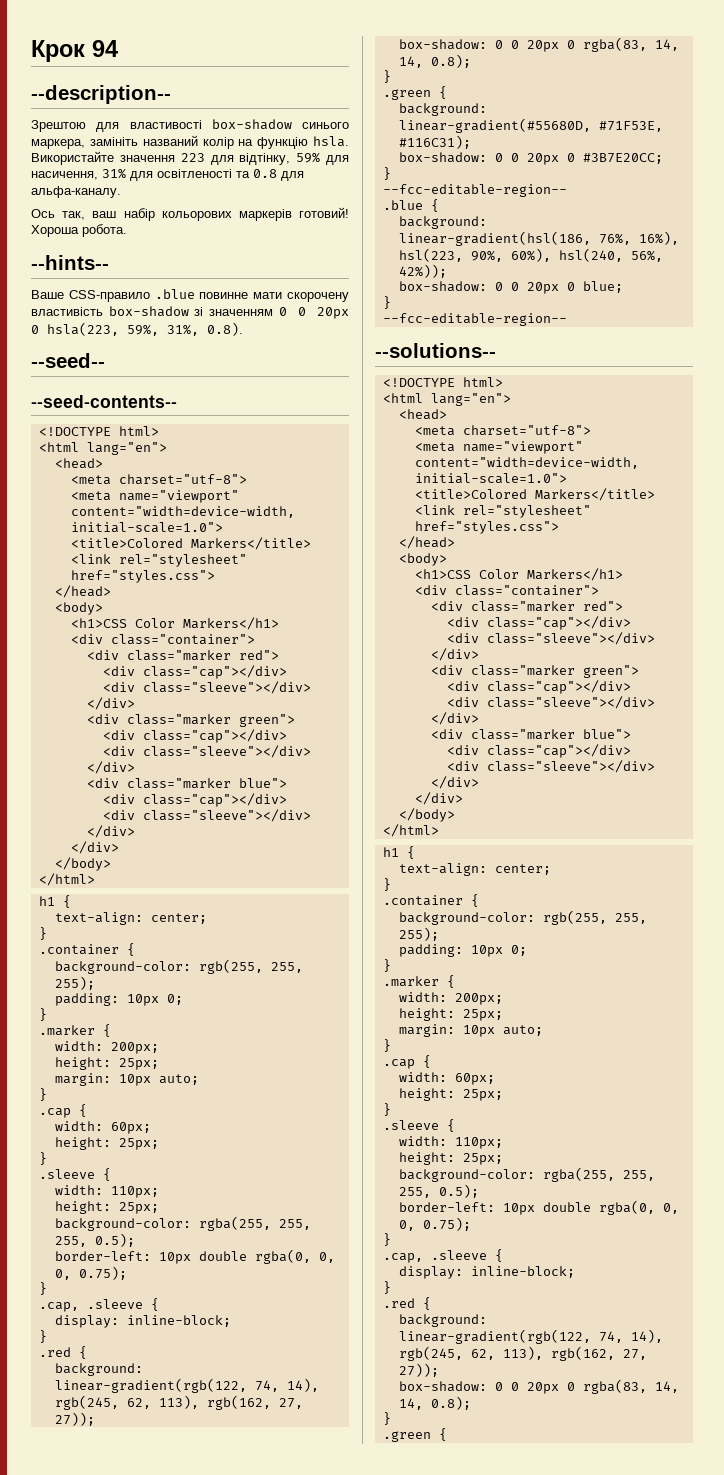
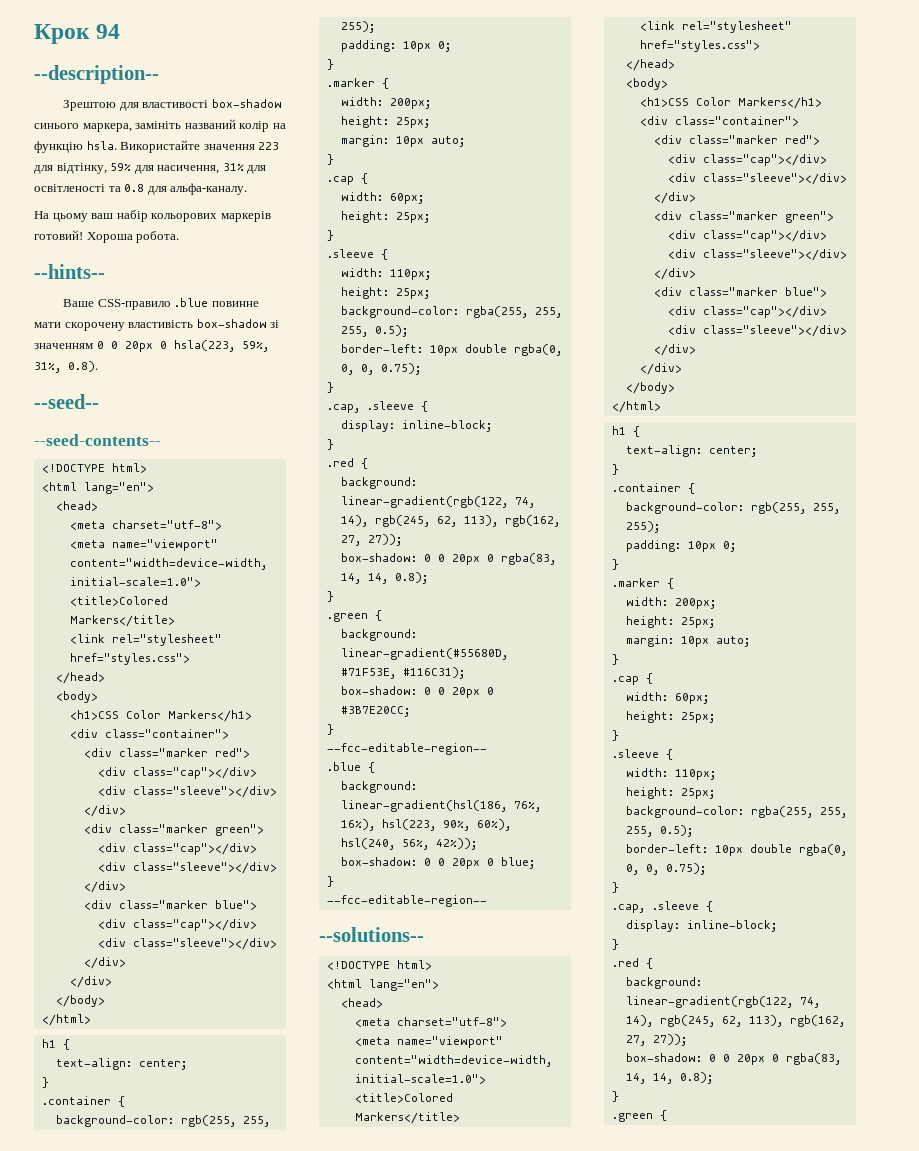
[31,209,86,220] Ось так, -> [34,211,88,222] На цьому

